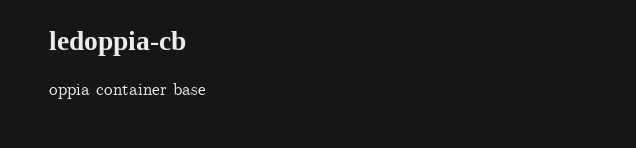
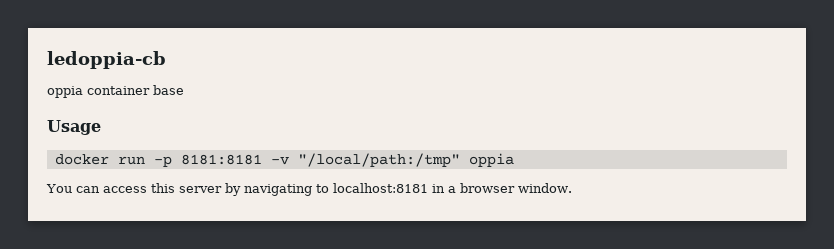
(206, 89) none -> [47,120,101,135] [54,153,514,167] [46,183,572,196] // Usage // docker run -p 8181:8181 -v "/local/path:/tmp" oppia // You can access this server by navigating to localhost:8181 in a browser window.

